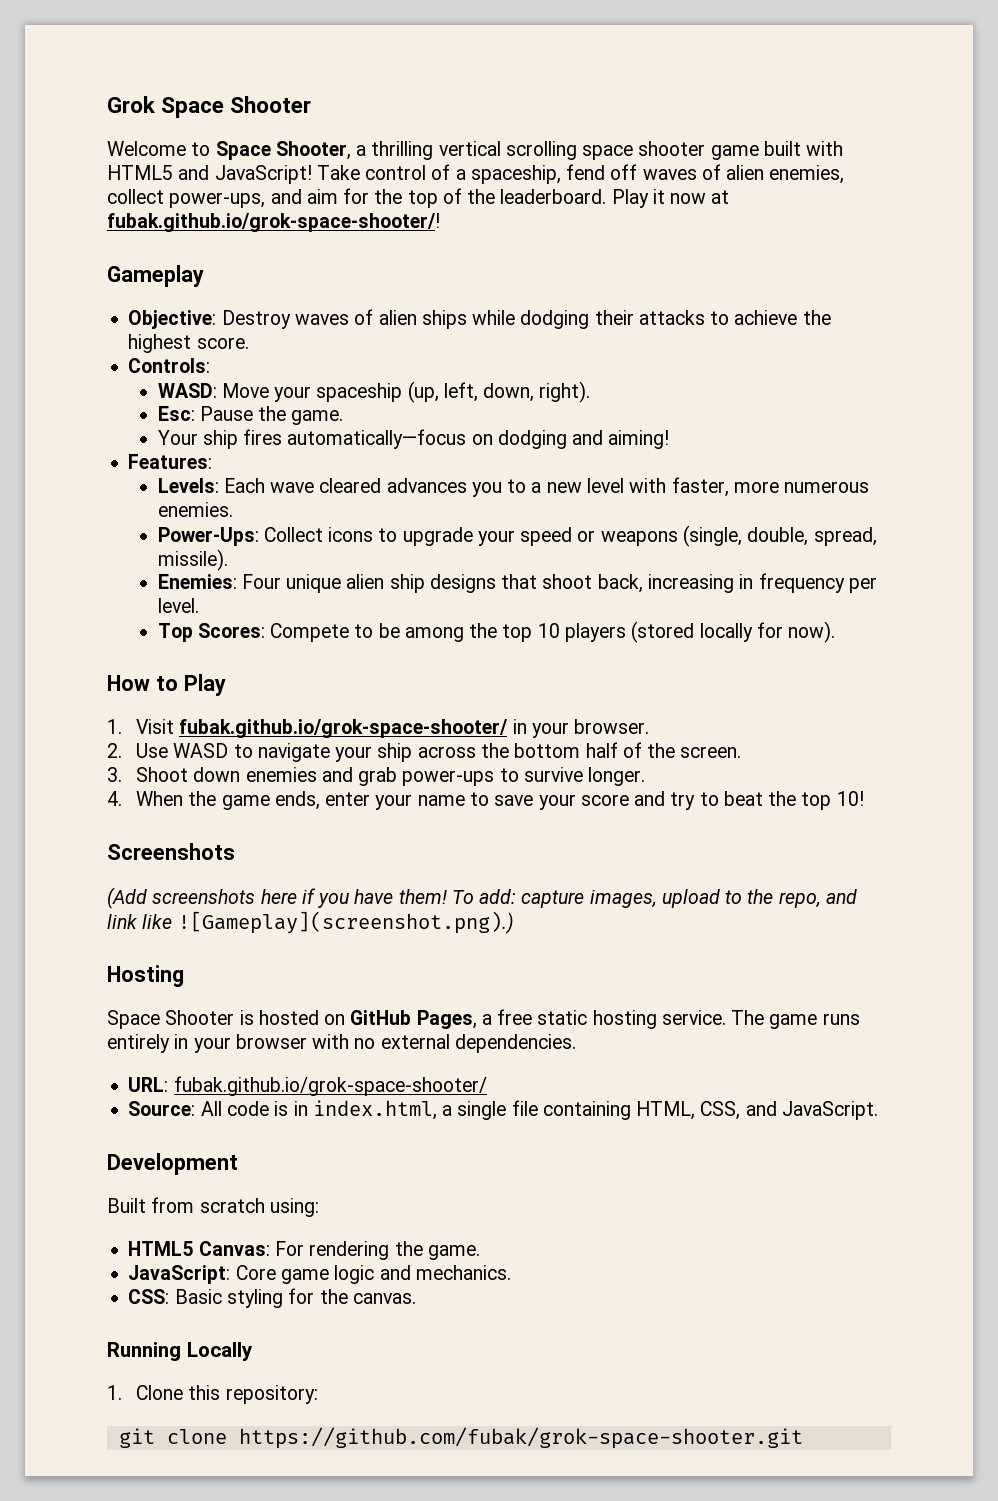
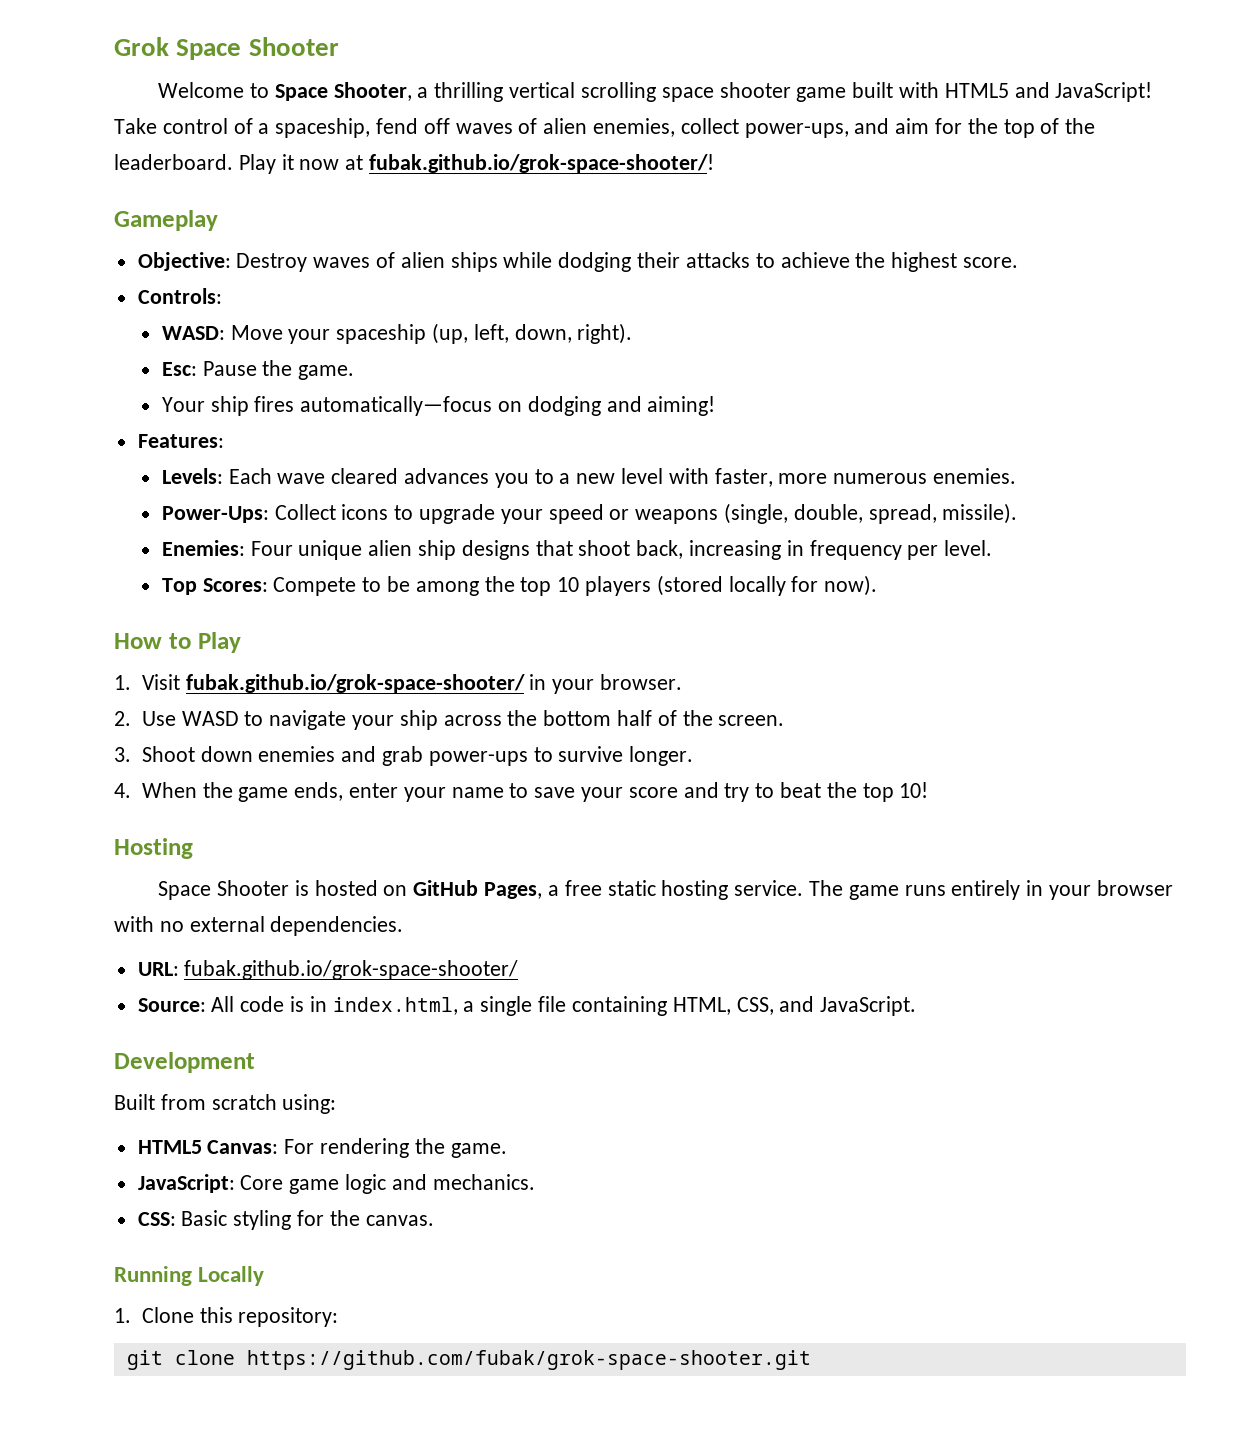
[107,843,235,860] [107,887,857,909] [107,911,514,934] // Screenshots // (Add screenshots here if you have them! To add: capture images, upload to the repo, and link like ![Gameplay](screenshot.png).) -> (929, 790) none

